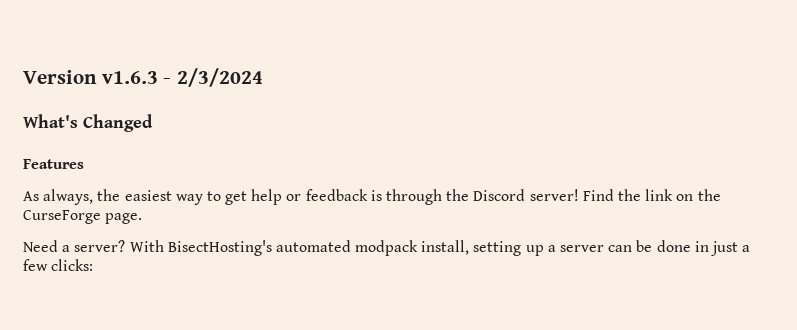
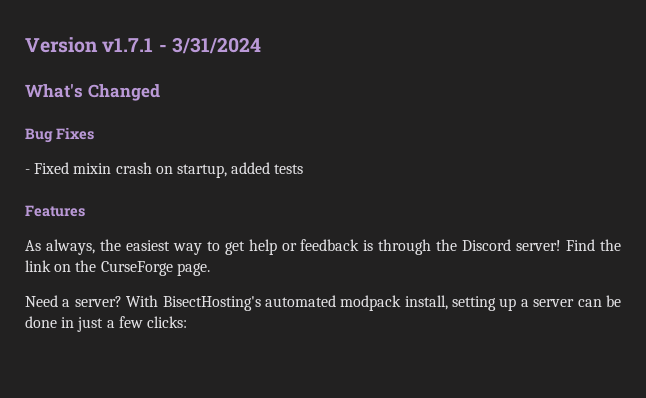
[101,68,264,87] v1.6.3 - 2/3/2024 -> [102,37,261,54] v1.7.1 - 3/31/2024
(153, 123) none -> [25,127,94,143] [25,162,304,178] // Bug Fixes // - Fixed mixin crash on startup, added tests

